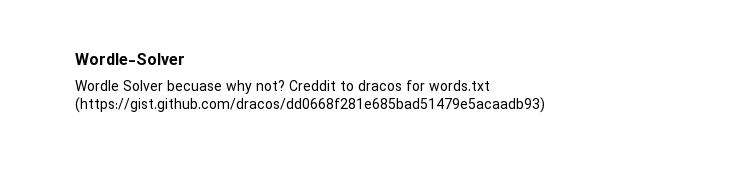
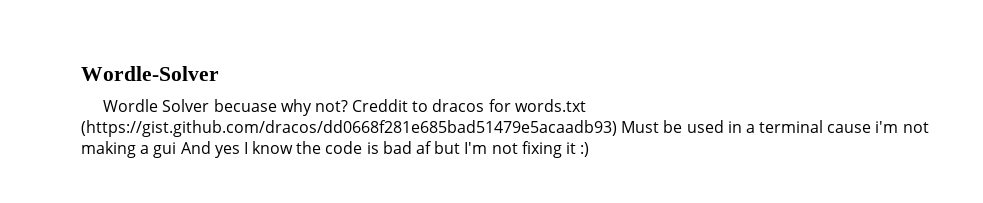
(545, 105) none -> [621,120,929,133] [81,141,590,158] Must be used in a terminal cause i'm not making a gui And yes I know the code is bad af but I'm not fixing it :)

